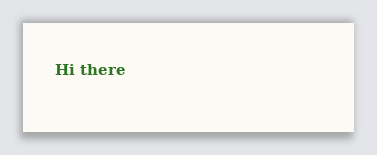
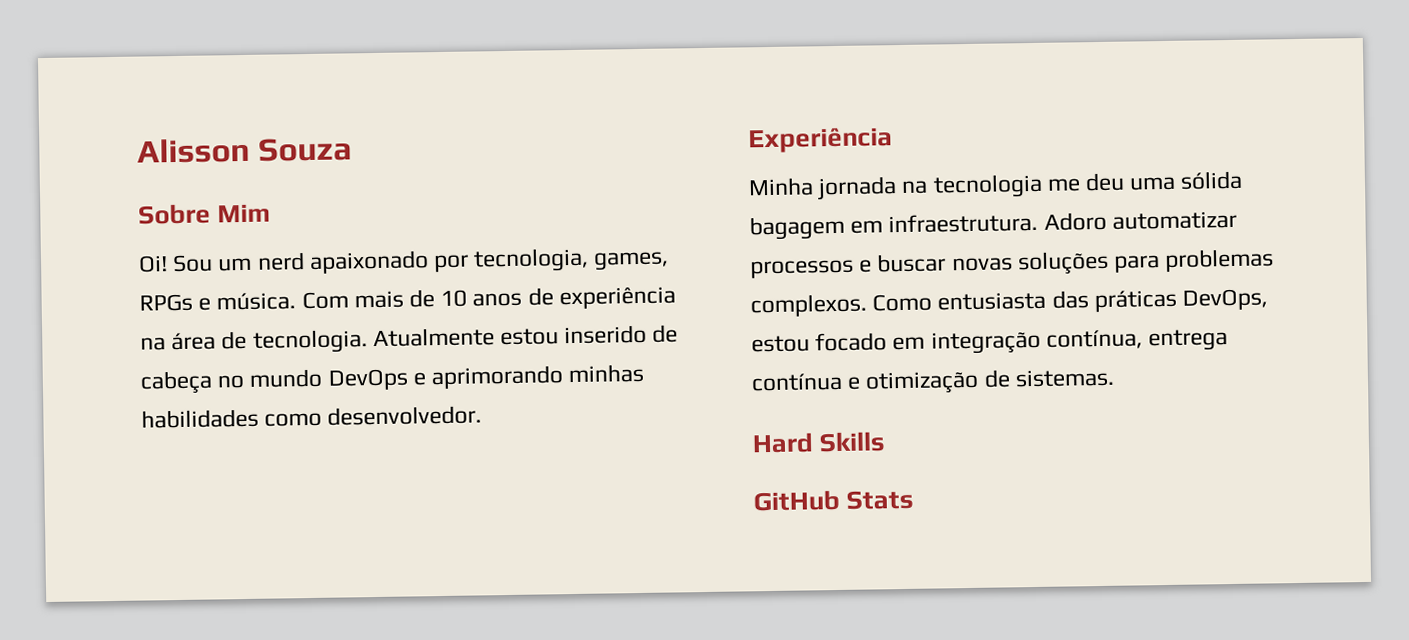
[55,64,126,75] Hi there -> [137,137,352,164] [138,203,272,225] [138,247,670,274] [139,286,676,312] [140,324,679,354] [140,363,645,395] [141,405,483,429] [748,127,893,154] [748,170,1244,201] [749,210,1237,241] [750,248,1275,279] [750,288,1269,318] [751,329,1229,355] [751,368,1115,395] [752,431,887,454] [753,489,915,512] Alisson Souza // Sobre Mim // Oi! Sou um nerd apaixonado por tecnologia, games, RPGs e música. Com mais de 10 anos de experiência na área de tecnologia. Atualmente estou inserido de cabeça no mundo DevOps e aprimorando minhas habilidades como desenvolvedor. // Experiência // Minha jornada na tecnologia me deu uma sólida bagagem em infraestrutura. Adoro automatizar processos e buscar novas soluções para problemas complexos. Como entusiasta das práticas DevOps, estou focado em integração contínua, entrega contínua e otimização de sistemas. // Hard Skills // GitHub Stats

